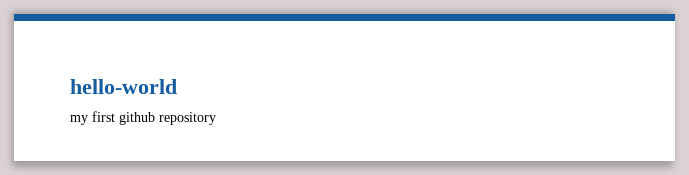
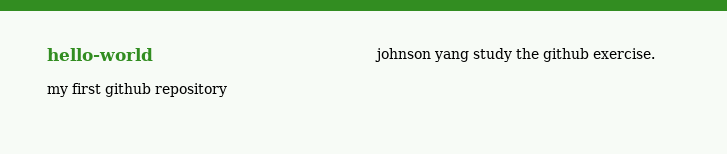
(216, 118) none -> [375,48,655,62] // johnson yang study the github exercise.

